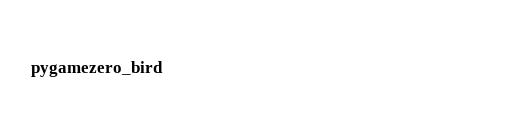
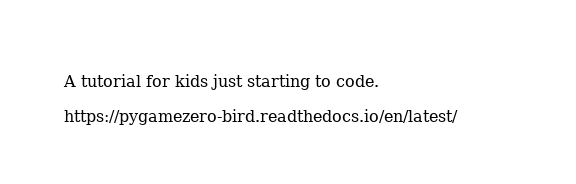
[31,61,163,77] pygamezero_bird -> [63,74,379,90] [64,109,458,125] A tutorial for kids just starting to code. // https://pygamezero-bird.readthedocs.io/en/latest/

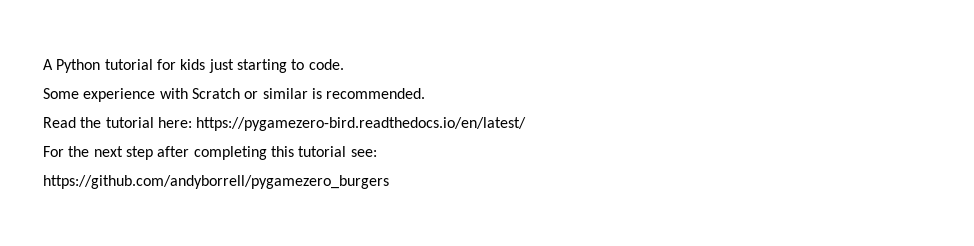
(76, 81) none -> [56,59,101,73] Python
[64,109,458,125] https://pygamezero-bird.readthedocs.io/en/latest/ -> [43,88,426,102] [43,117,527,131] [43,146,377,160] [43,175,389,189] Some experience with Scratch or similar is recommended. // Read the tutorial here: https://pygamezero-bird.readthedocs.io/en/latest/ // For the next step after completing this tutorial see: // https://github.com/andyborrell/pygamezero_burgers

